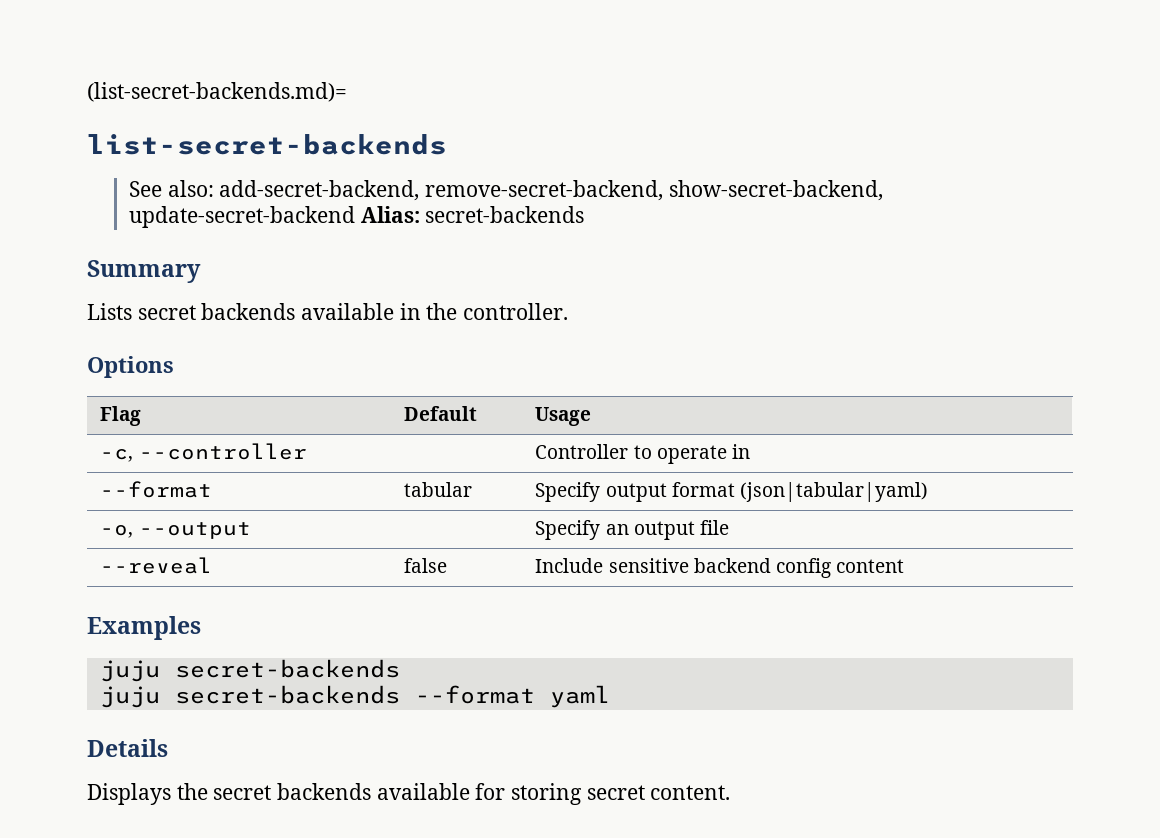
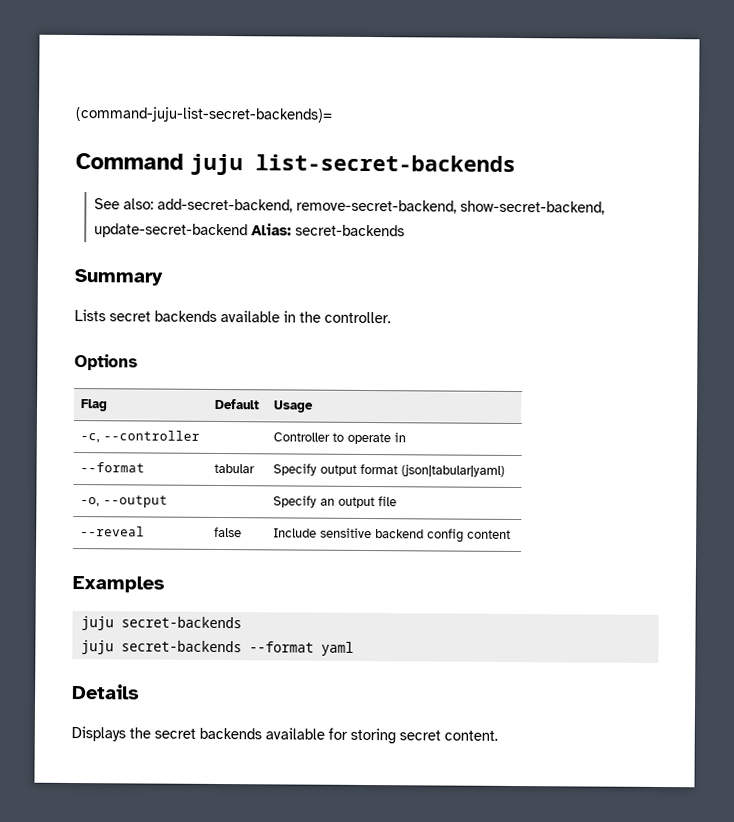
[87,82,347,102] (list-secret-backends.md)= // -> [75,106,333,123] [75,153,243,176] (command-juju-list-secret-backends)= // Command juju

